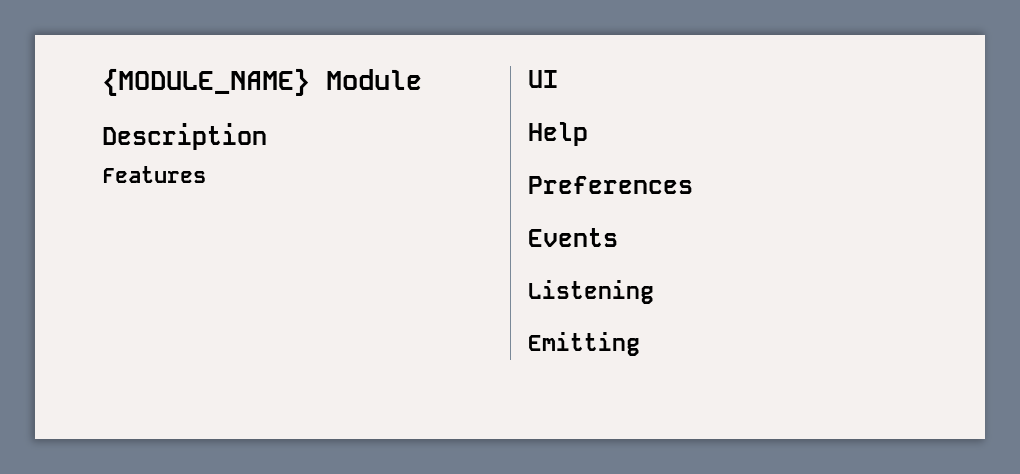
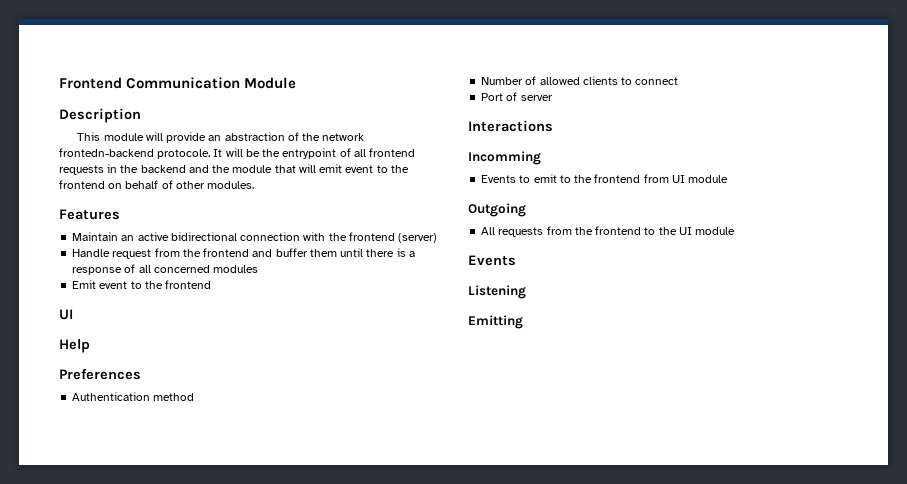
[102,68,310,96] {MODULE_NAME} -> [59,77,241,89] Frontend Communication
[102,166,206,183] [528,70,558,88] [528,122,588,146] [528,176,693,194] Features // UI // Help // Preferences -> [77,132,365,143] [59,148,416,159] [59,164,409,175] [59,180,255,189] [59,209,120,220] [72,232,438,243] [72,248,415,259] [72,264,259,275] [72,280,212,289] [59,309,73,320] [59,339,90,353] [59,368,141,380] [72,392,195,401] [481,76,679,85] [481,92,553,101] [468,120,553,132] [468,151,541,165] [481,174,729,183] [468,203,526,217] [481,226,736,237] This module will provide an abstraction of the network frontedn-backend protocole. It will be the entrypoint of all frontend requests in the backend and the module that will emit event to the frontend on behalf of other modules. // Features // Maintain an active bidirectional connection with the frontend (server) // Handle request from the frontend and buffer them until there is a response of all concerned modules // Emit event to the frontend // UI // Help // Preferences // Authentication method // Number of allowed clients to connect // Port of server // Interactions // Incomming // Events to emit to the frontend from UI module // Outgoing // All requests from the frontend to the UI module

